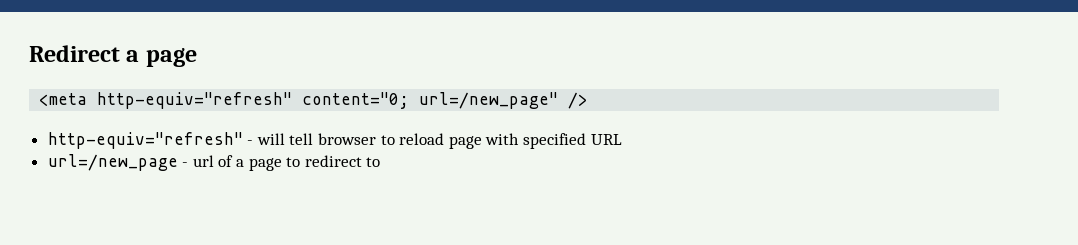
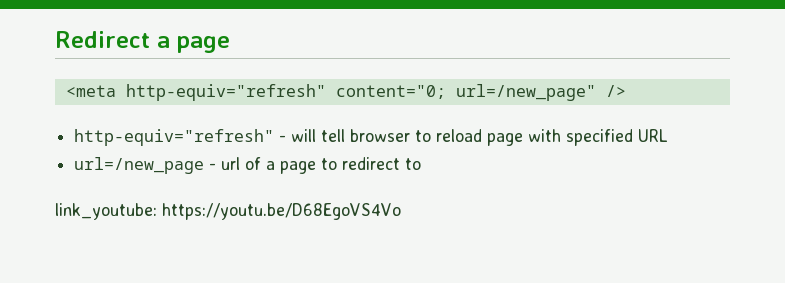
(381, 162) none -> [55,203,401,220] // link_youtube: https://youtu.be/D68EgoVS4Vo

